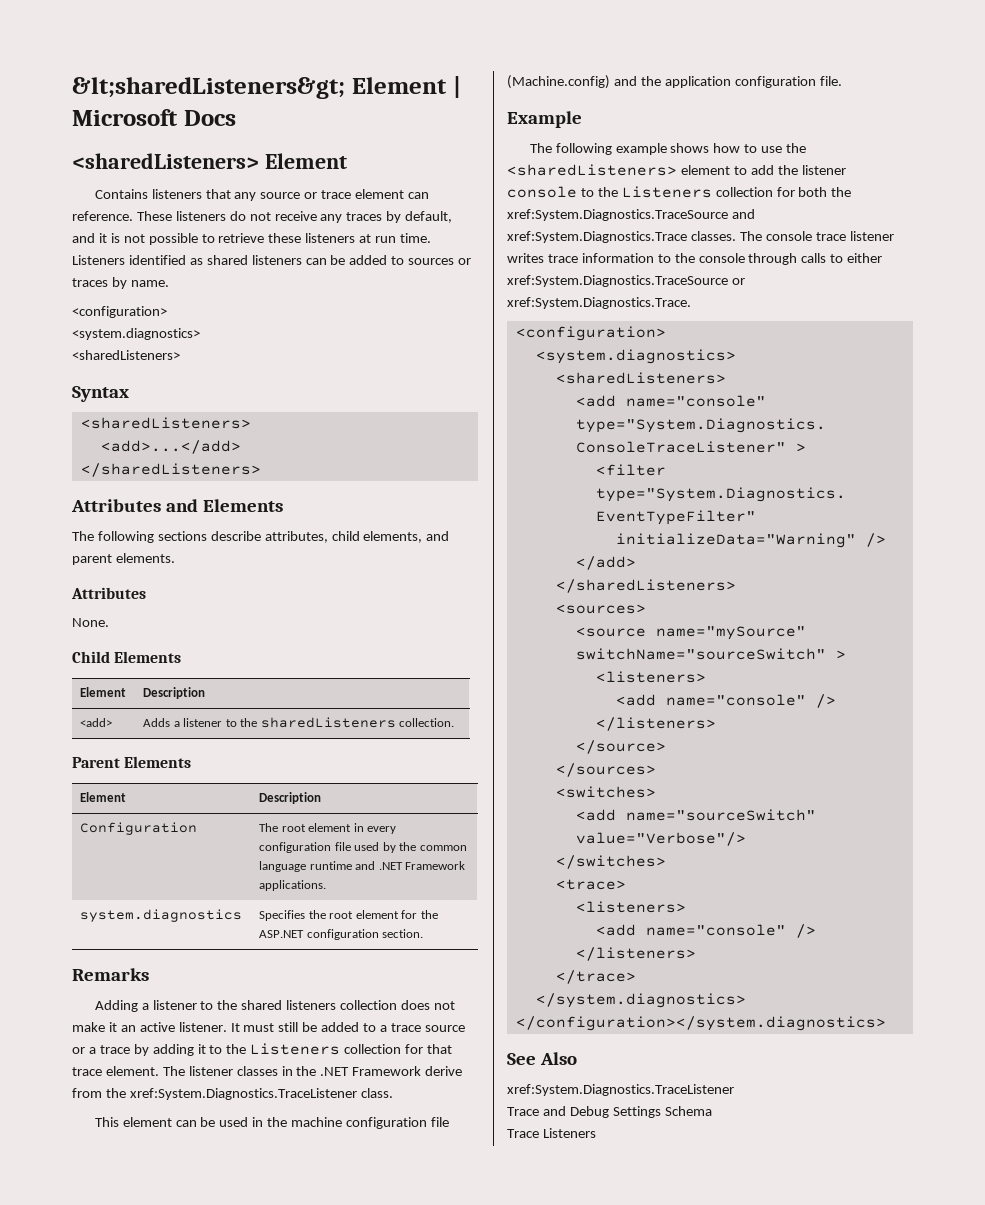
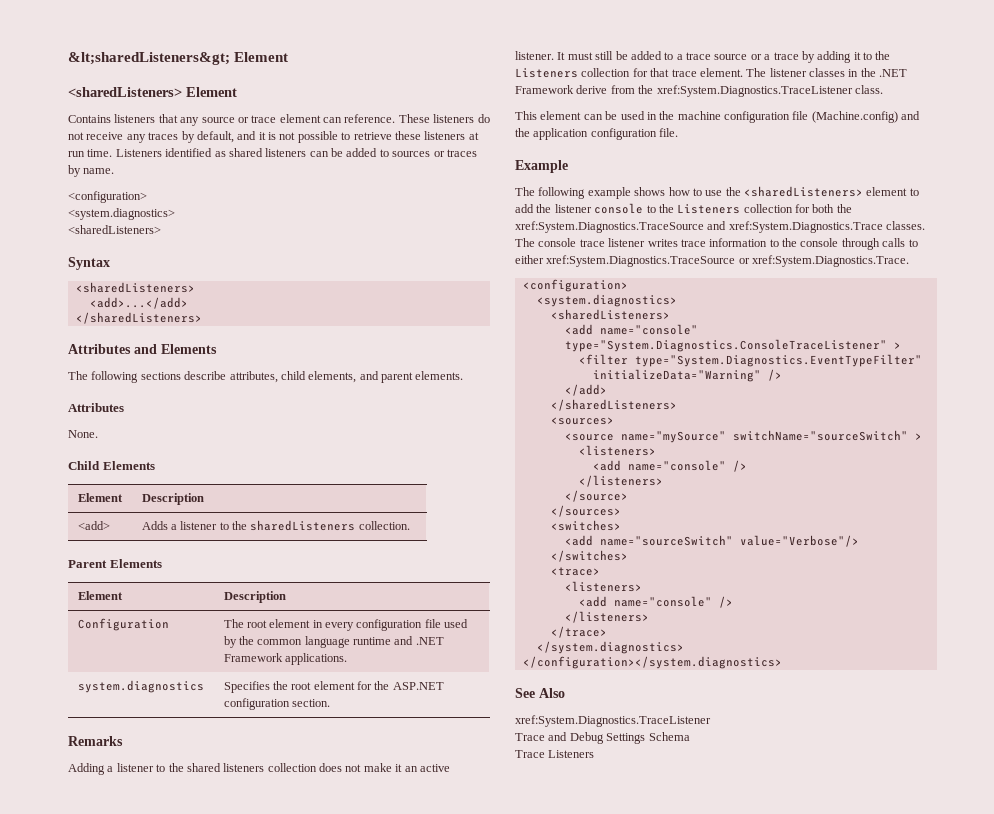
[452,76,461,98] [72,109,236,126] | Microsoft Docs -> (289, 57) none

